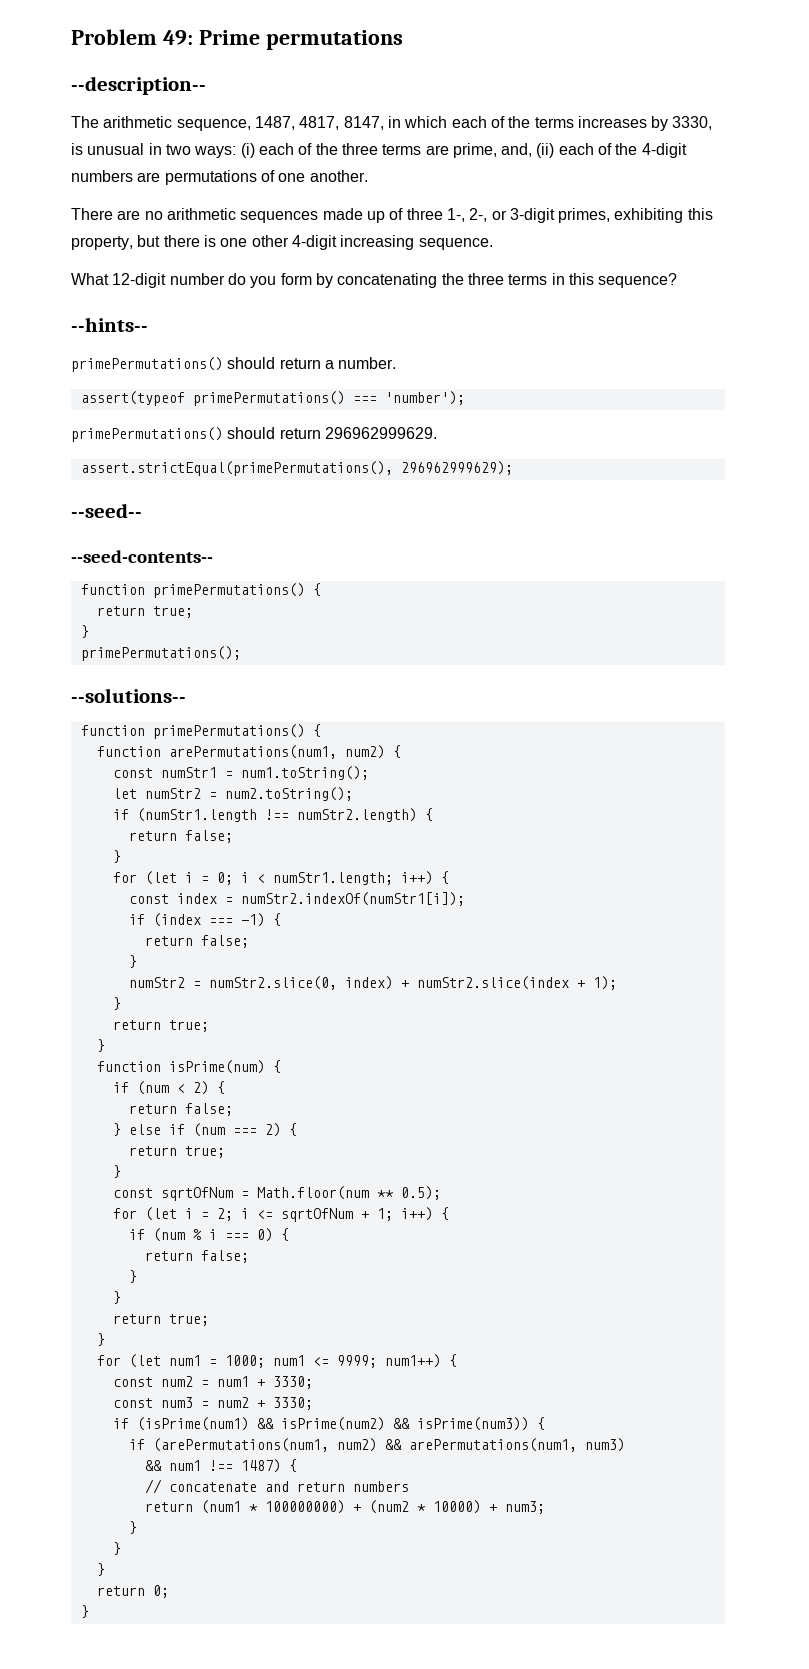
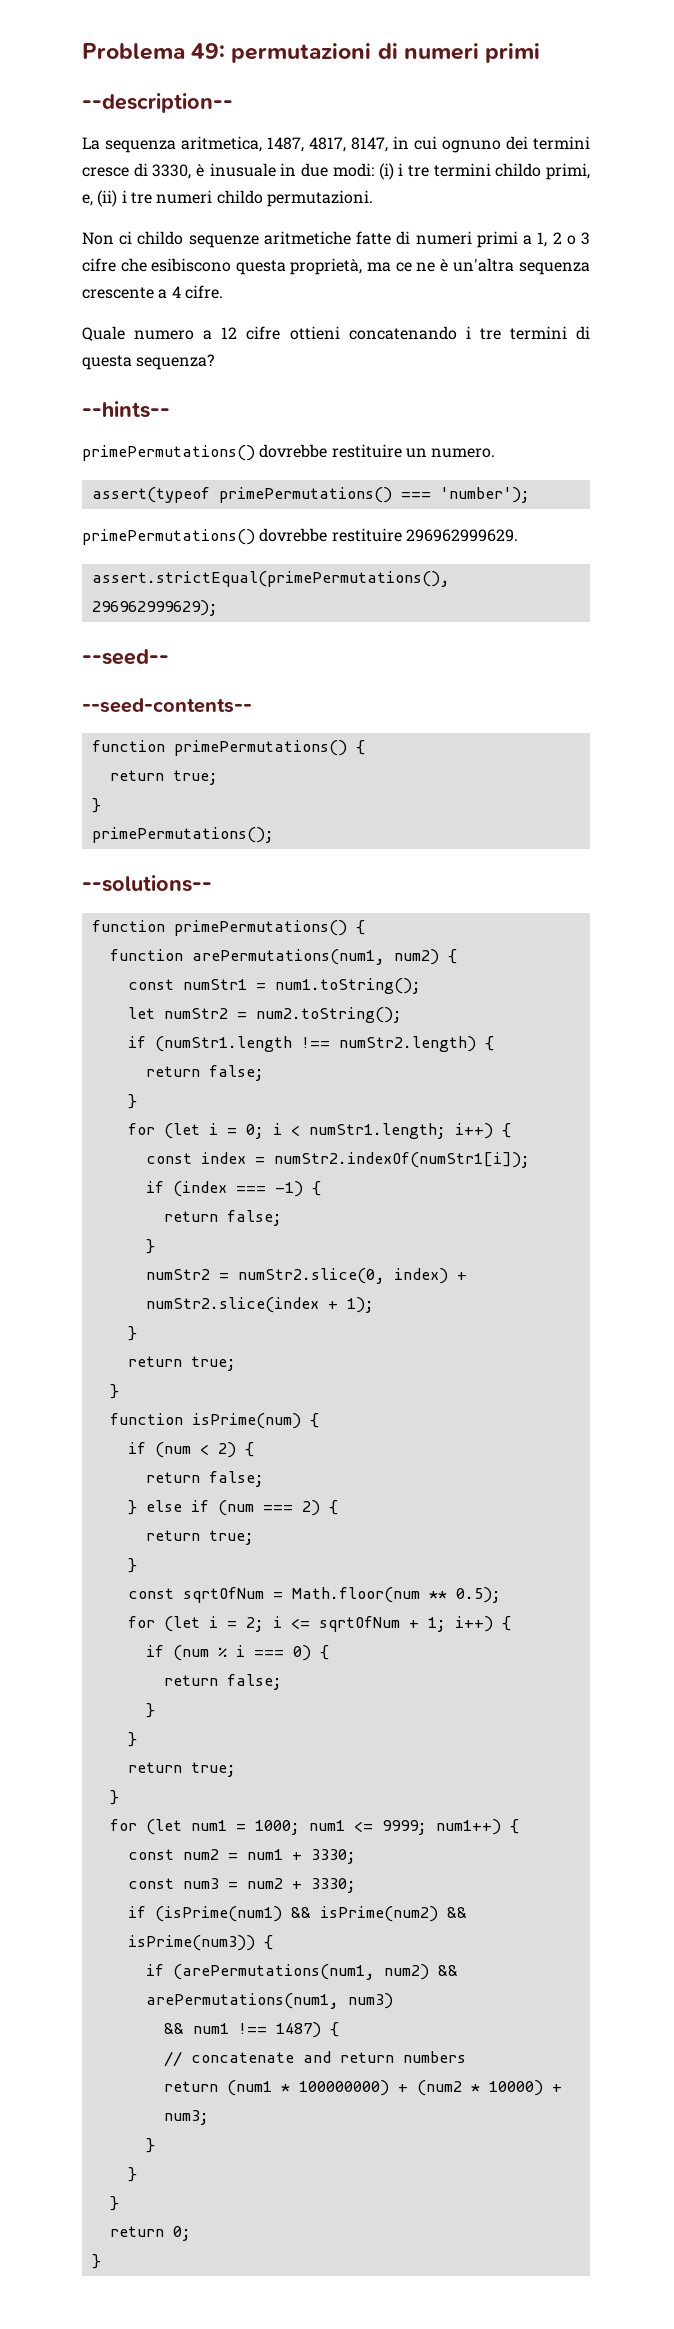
[71,29,403,50] [71,76,206,95] [71,116,713,131] [71,143,687,158] [71,170,368,185] [71,208,713,223] [71,235,493,250] [71,273,678,288] [71,317,148,332] [71,357,397,372] Problem 49: Prime permutations // --description-- // The arithmetic sequence, 1487, 4817, 8147, in which each of the terms increases by 3330, is unusual in two ways: (i) each of the three terms are prime, and, (ii) each of the 4-digit numbers are permutations of one another. // There are no arithmetic sequences made up of three 1-, 2-, or 3-digit primes, exhibiting this property, but there is one other 4-digit increasing sequence. // What 12-digit number do you form by concatenating the three terms in this sequence? // --hints-- // primePermutations() should return a number. -> [82,43,541,63] [82,93,233,113] [82,136,590,153] [82,163,590,180] [82,190,373,207] [82,231,590,248] [82,258,591,275] [82,285,223,299] [82,326,591,341] [82,354,215,370] [82,401,170,418] [82,444,496,461] Problema 49: permutazioni di numeri primi // --description-- // La sequenza aritmetica, 1487, 4817, 8147, in cui ognuno dei termini cresce di 3330, è inusuale in due modi: (i) i tre termini childo primi, e, (ii) i tre numeri childo permutazioni. // Non ci childo sequenze aritmetiche fatte di numeri primi a 1, 2 o 3 cifre che esibiscono questa proprietà, ma ce ne è un'altra sequenza crescente a 4 cifre. // Quale numero a 12 cifre ottieni concatenando i tre termini di questa sequenza? // --hints-- // primePermutations() dovrebbe restituire un numero.
[227,427,321,439] should return -> [259,528,402,542] dovrebbe restituire

